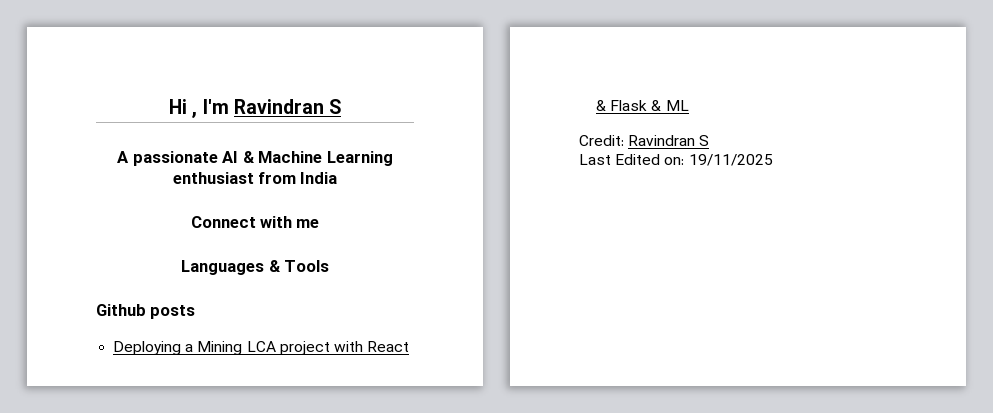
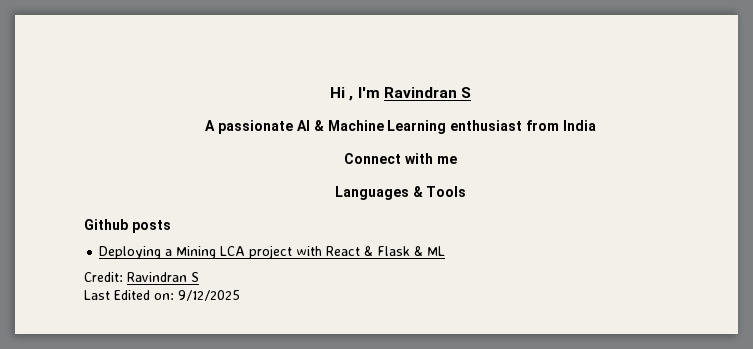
[688,154,773,166] 19/11/2025 -> [178,290,240,301] 9/12/2025

